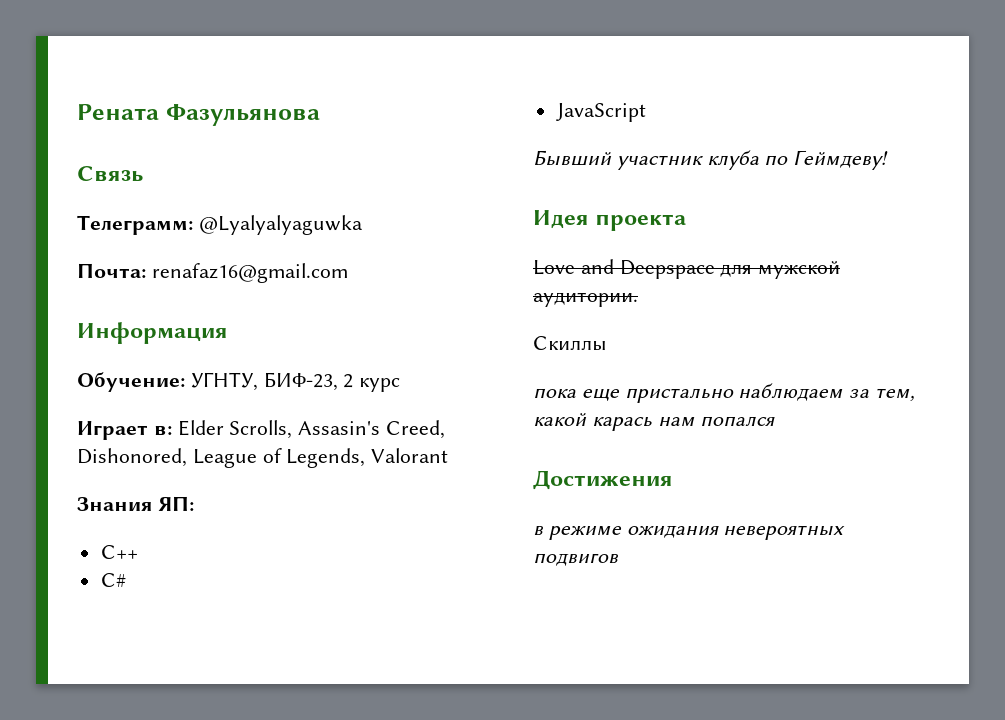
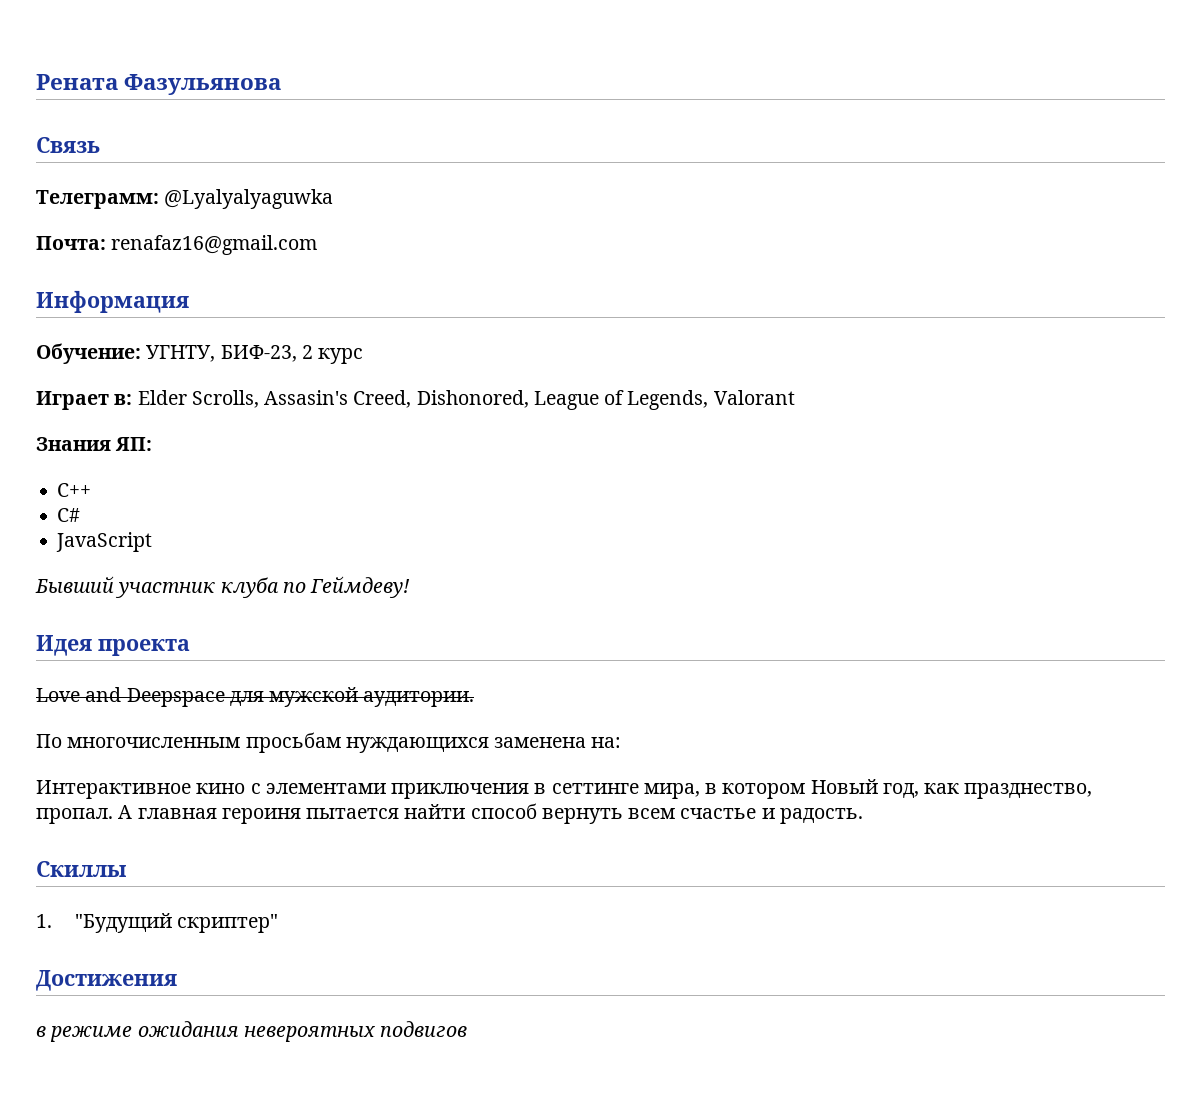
[533,336,607,351] [533,383,916,403] [533,413,776,431] Скиллы // пока еще пристально наблюдаем за тем, какой карась нам попался -> [36,732,622,753] [36,779,1093,799] [36,803,863,824] [36,861,126,877] [36,913,278,933] По многочисленным просьбам нуждающихся заменена на: // Интерактивное кино с элементами приключения в сеттинге мира, в котором Новый год, как празднество, пропал. А главная героиня пытается найти способ вернуть всем счастье и радость. // Скиллы // 1. "Будущий скриптер"

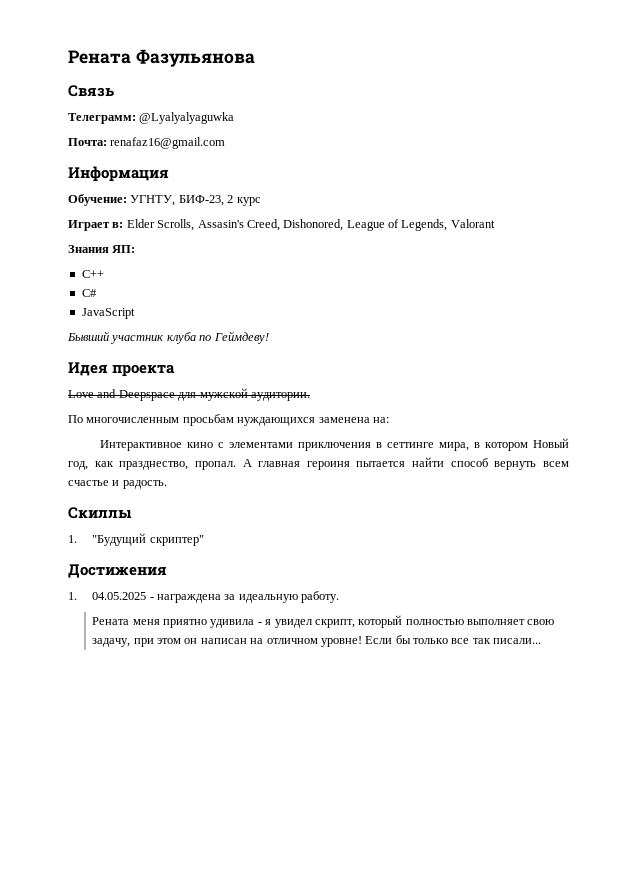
[36,1021,468,1042] в режиме ожидания невероятных подвигов -> [68,591,340,603] [92,615,555,628] [92,635,542,647] 1. 04.05.2025 - награждена за идеальную работу. // Рената меня приятно удивила - я увидел скрипт, который полностью выполняет свою задачу, при этом он написан на отличном уровне! Если бы только все так писали...

